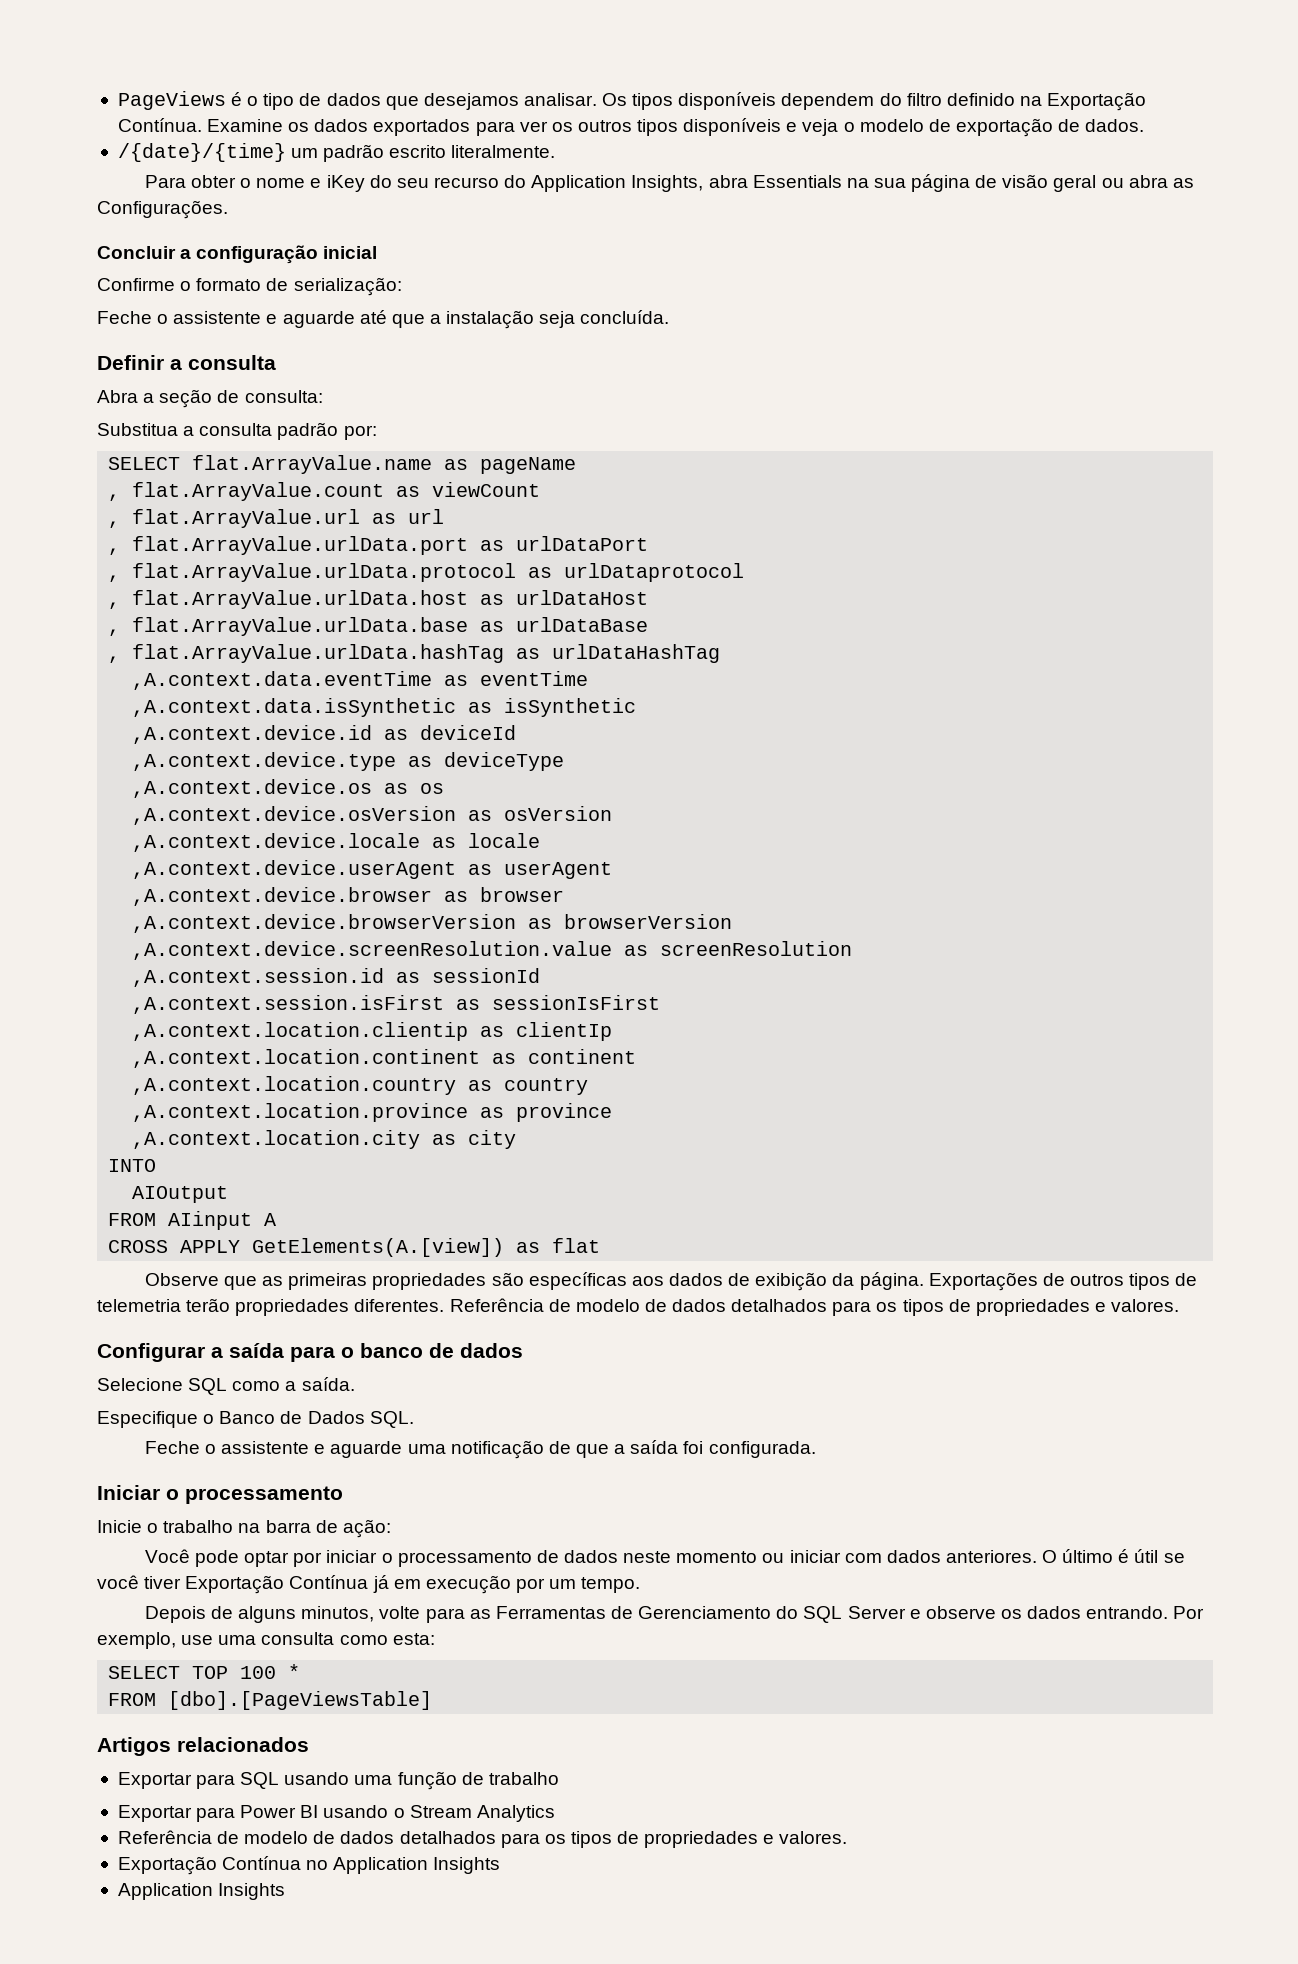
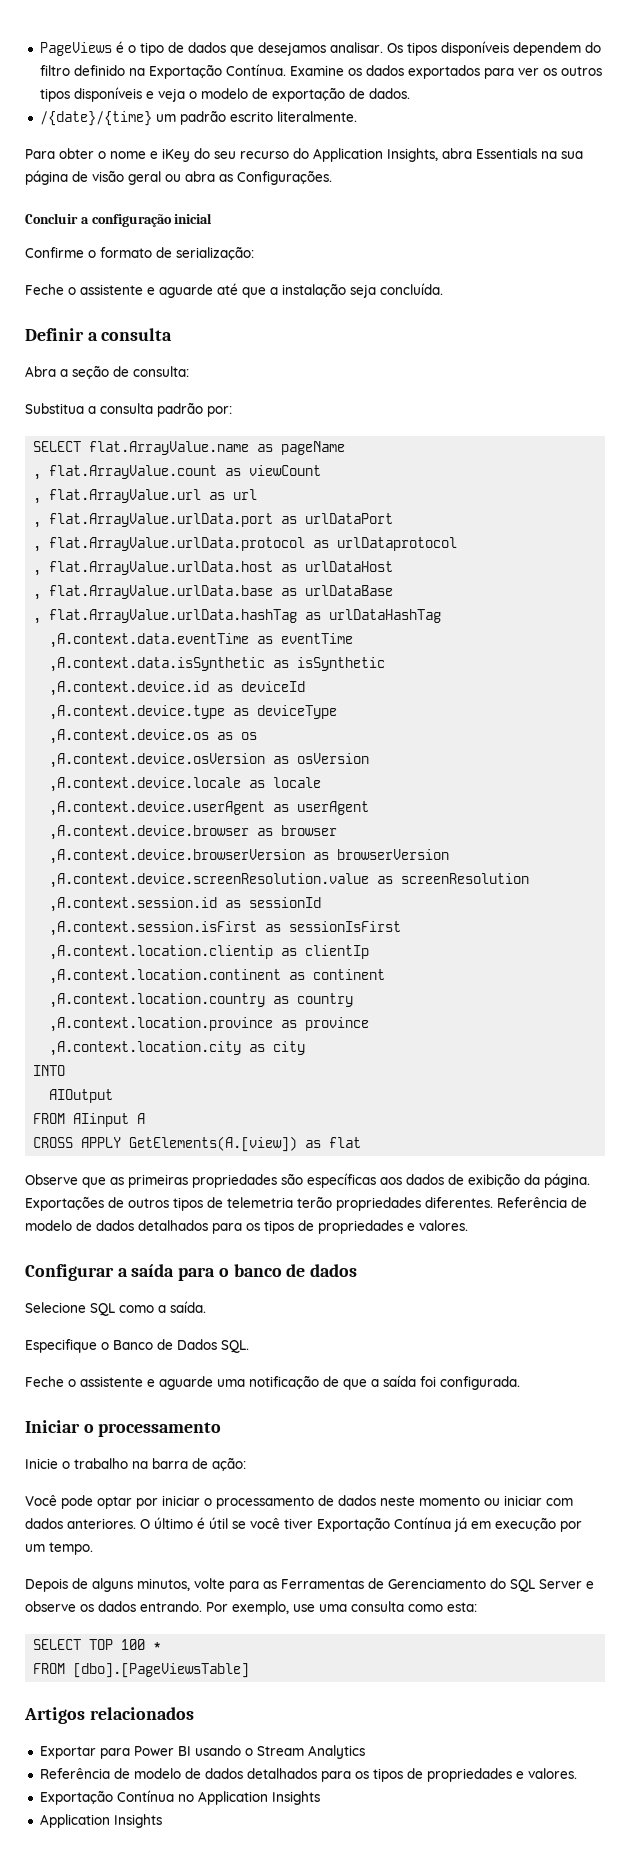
[117,1771,559,1790] // Exportar para SQL usando uma função de trabalho -> (194, 1713) none

